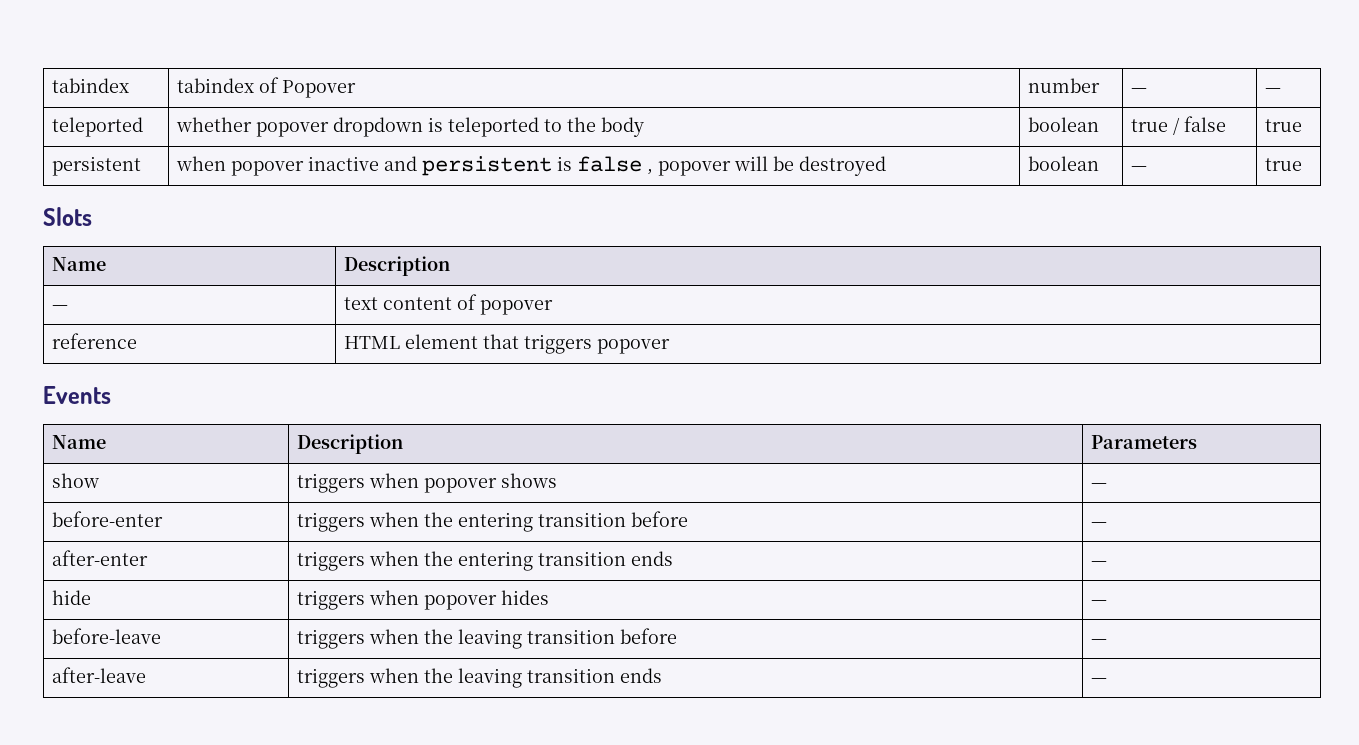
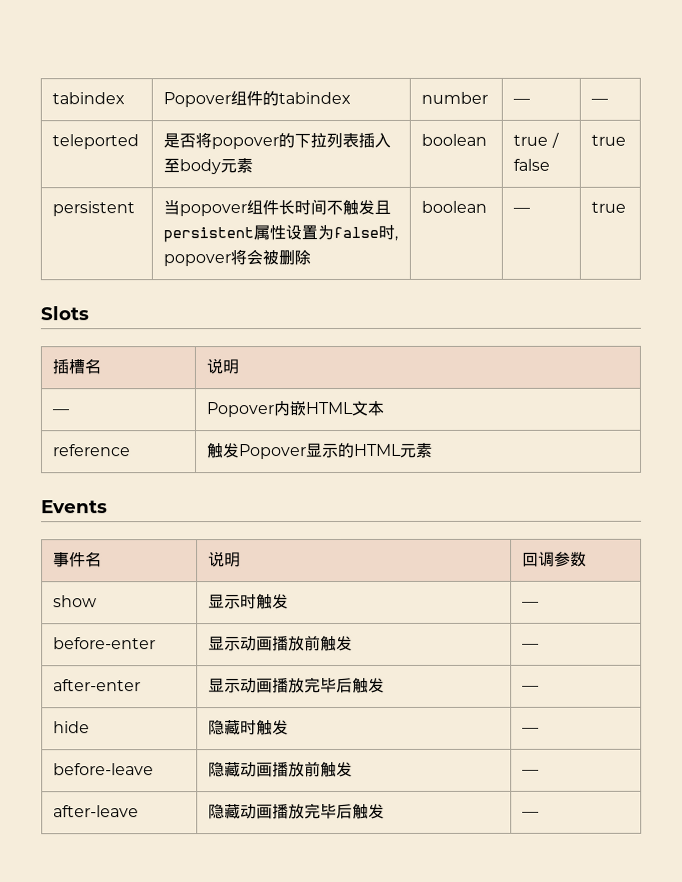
[51,78,129,93] [176,77,356,98] tabindex | tabindex of Popover -> [52,92,126,105] [163,91,352,108] tabindex | Popover组件的tabindex
[175,117,596,137] whether popover dropdown is teleported to the -> [163,132,392,150] [163,158,181,173] 是否将popover的下拉列表插入至
(644, 127) none -> [220,158,254,174] 元素
[175,156,886,176] when popover inactive and persistent is false , popover will be destroyed -> [163,199,392,217] [163,224,399,243] [163,249,312,267] 当popover组件长时间不触发且persistent属性设置为false时, popover将会被删除
[51,257,106,271] [343,256,450,276] [51,305,68,310] [343,294,553,315] [51,333,137,349] [343,334,670,354] [43,386,111,404] [51,435,106,449] [296,434,403,454] [1090,435,1197,449] [51,473,99,488] [296,473,557,493] [1090,483,1107,488] [51,511,163,527] [296,511,688,532] [1090,522,1107,527] [51,550,148,566] [296,551,673,571] [1090,561,1107,566] [51,590,91,605] [296,590,549,610] [1090,600,1107,605] [51,628,161,644] [296,628,677,649] [1090,639,1107,644] [51,667,146,683] [296,668,662,688] Name | Description // — | text content of popover // reference | HTML element that triggers popover // Events // Name | Description | Parameters // show | triggers when popover shows | — // before-enter | triggers when the entering transition before | — // after-enter | triggers when the entering transition ends | — // hide | triggers when popover hides | — // before-leave | triggers when the leaving transition before | — // after-leave | triggers when the leaving transition ends -> [52,359,102,375] [206,358,240,375] [52,409,70,415] [206,400,385,418] [53,444,132,457] [207,442,434,460] [41,500,108,514] [53,552,103,568] [208,551,242,568] [522,551,588,567] [53,595,98,608] [208,594,290,610] [522,601,540,607] [53,637,157,650] [208,635,354,652] [522,643,540,649] [53,679,142,692] [208,677,386,694] [522,685,540,691] [53,721,91,734] [208,720,290,736] [522,727,540,733] [53,763,155,776] [208,761,354,778] [522,769,540,775] [53,805,140,818] [208,803,386,820] 插槽名 | 说明 // — | Popover内嵌HTML文本 // reference | 触发Popover显示的HTML元素 // Events // 事件名 | 说明 | 回调参数 // show | 显示时触发 | — // before-enter | 显示动画播放前触发 | — // after-enter | 显示动画播放完毕后触发 | — // hide | 隐藏时触发 | — // before-leave | 隐藏动画播放前触发 | — // after-leave | 隐藏动画播放完毕后触发

